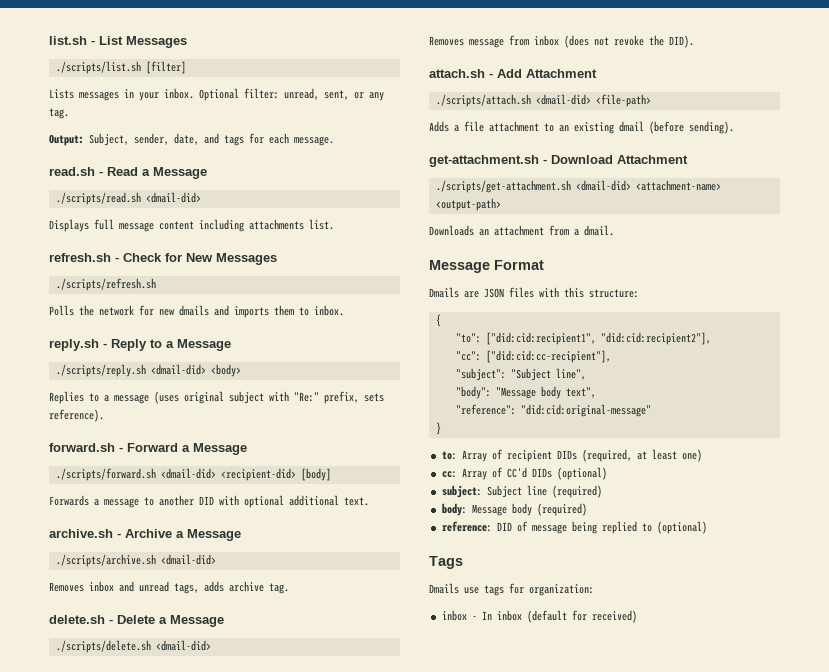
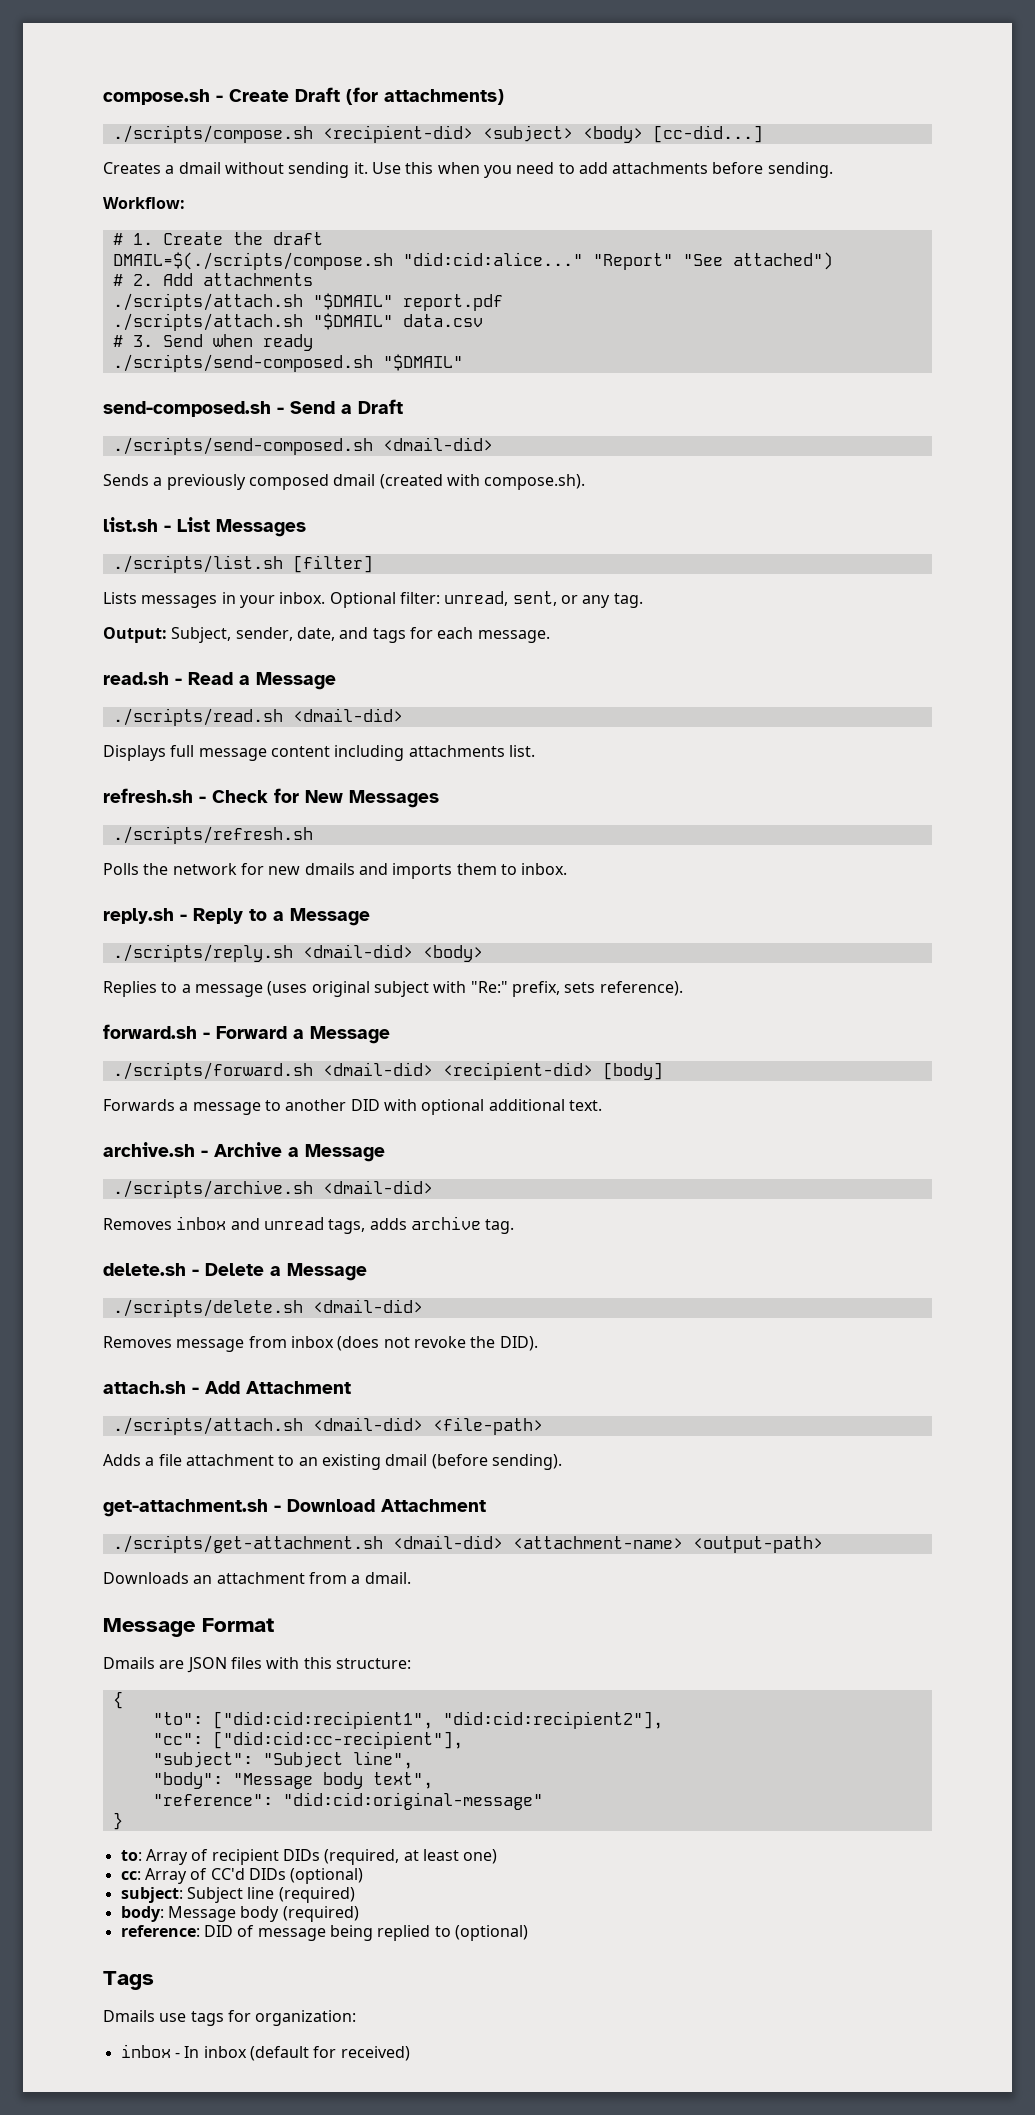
(49, 40) none -> [103,87,504,105] [112,125,763,143] [103,162,833,178] [103,197,185,209] [112,232,323,245] [112,252,833,270] [112,273,313,286] [112,293,503,311] [112,313,483,331] [112,334,313,351] [112,354,463,372] [103,399,403,417] [112,437,493,455] [103,474,586,490] compose.sh - Create Draft (for attachments) // ./scripts/compose.sh <recipient-did> <subject> <body> [cc-did...] // Creates a dmail without sending it. Use this when you need to add attachments before sending. // Workflow: // # 1. Create the draft // DMAIL=$(./scripts/compose.sh "did:cid:alice..." "Report" "See attached") // # 2. Add attachments // ./scripts/attach.sh "$DMAIL" report.pdf // ./scripts/attach.sh "$DMAIL" data.csv // # 3. Send when ready // ./scripts/send-composed.sh "$DMAIL" // send-composed.sh - Send a Draft // ./scripts/send-composed.sh <dmail-did> // Sends a previously composed dmail (created with compose.sh). //

